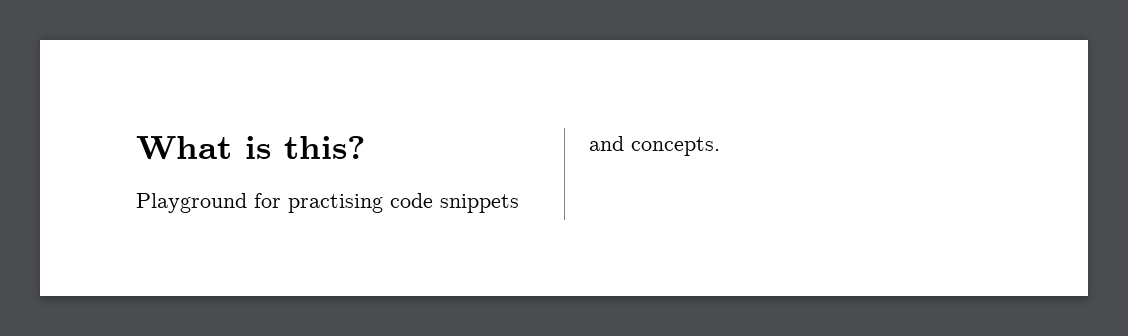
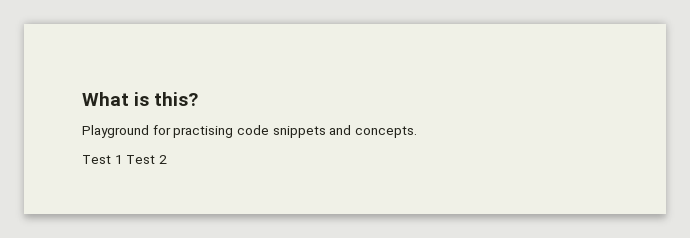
(720, 146) none -> [82,155,167,164] // Test 1 Test 2

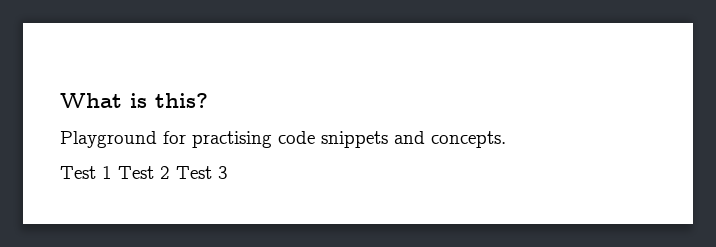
(167, 159) none -> [176,166,228,179] Test 3

